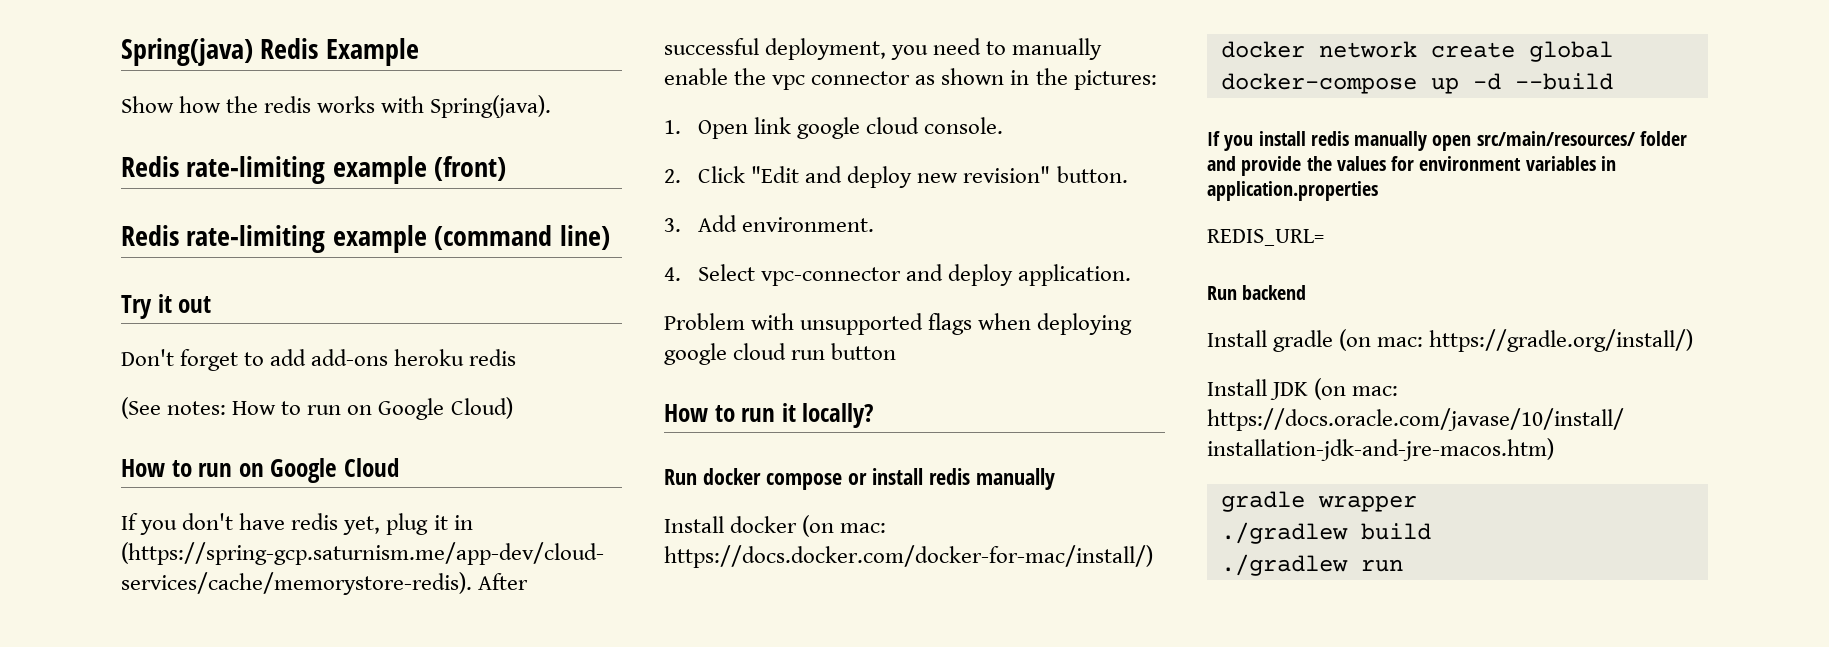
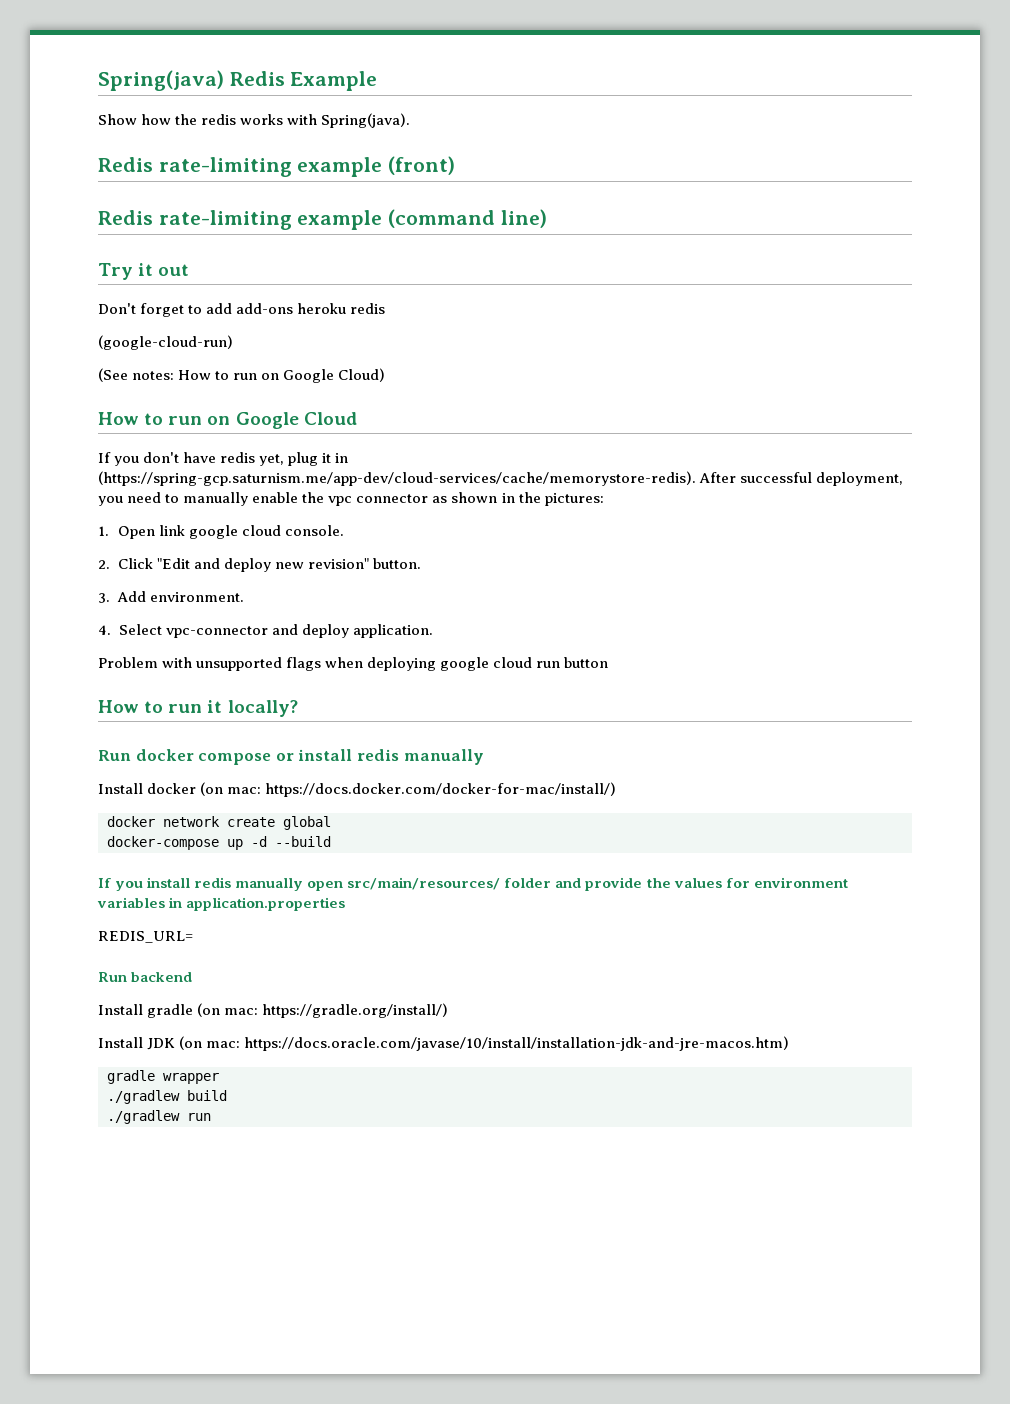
(517, 357) none -> [98,335,233,350] // (google-cloud-run)

